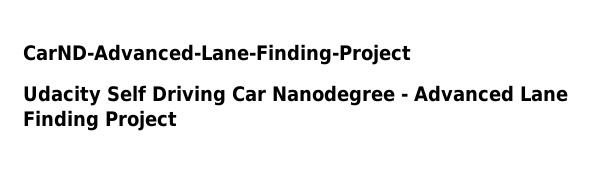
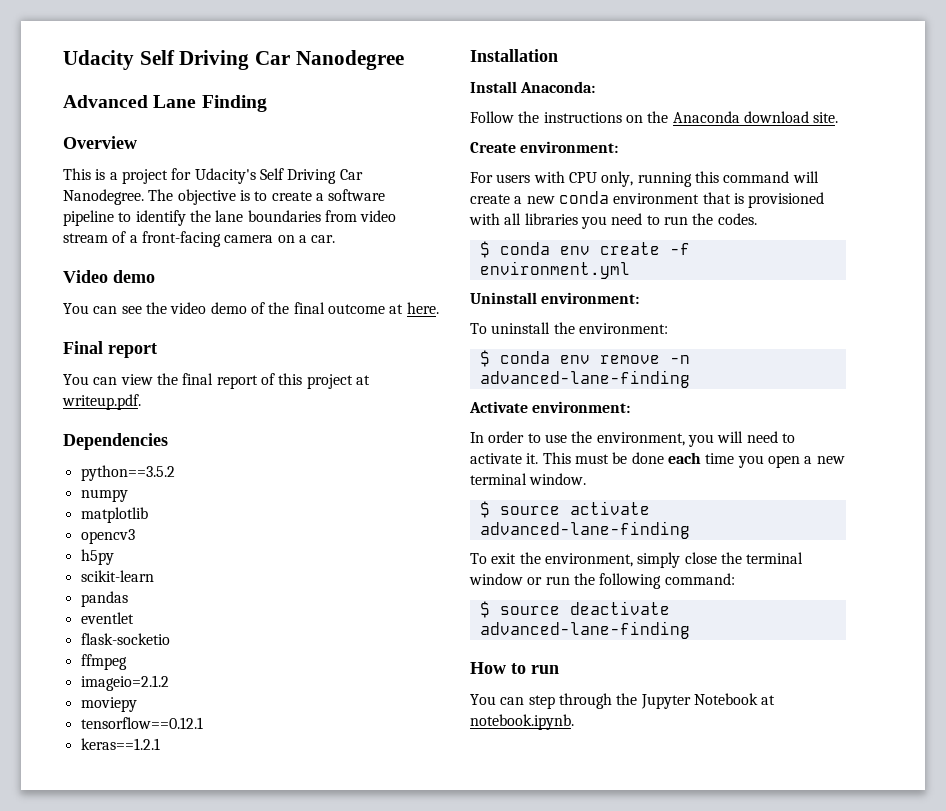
[23,44,411,65] CarND-Advanced-Lane-Finding-Project // -> (63, 60) none
[401,93,408,101] - -> (404, 60) //
[105,110,177,131] Project -> [63,136,137,149] [63,168,363,184] [63,189,386,205] [63,210,397,226] [63,231,336,247] [63,270,155,283] [63,302,439,314] [63,341,157,358] [63,373,370,389] [62,394,141,410] [63,433,168,450] [80,465,175,481] [80,489,128,502] [80,507,148,523] [80,529,135,544] [80,549,114,565] [80,570,154,582] [80,591,128,607] [80,612,134,624] [80,633,170,645] [80,654,127,670] [80,675,169,691] [80,697,137,712] [80,717,203,729] [80,738,160,750] [470,49,558,62] [470,81,596,93] [470,111,839,123] [470,141,619,153] [470,171,819,187] [470,191,825,208] [469,213,757,229] [479,241,690,258] [479,261,630,279] [470,292,640,304] [470,322,668,334] [479,350,690,367] [479,370,690,388] [469,401,631,413] [470,431,795,447] [470,452,845,468] [470,473,587,485] [479,501,650,518] [479,521,690,539] [470,552,804,568] [469,573,735,589] [479,601,670,618] [479,621,690,639] [470,662,559,674] [470,693,776,709] [470,714,574,730] // Overview // This is a project for Udacity's Self Driving Car Nanodegree. The objective is to create a software pipeline to identify the lane boundaries from video stream of a front-facing camera on a car. // Video demo // You can see the video demo of the final outcome at here. // Final report // You can view the final report of this project at writeup.pdf. // Dependencies // python==3.5.2 // numpy // matplotlib // opencv3 // h5py // scikit-learn // pandas // eventlet // flask-socketio // ffmpeg // imageio=2.1.2 // moviepy // tensorflow==0.12.1 // keras==1.2.1 // Installation // Install Anaconda: // Follow the instructions on the Anaconda download site. // Create environment: // For users with CPU only, running this command will create a new conda environment that is provisioned with all libraries you need to run the codes. // $ conda env create -f environment.yml // Uninstall environment: // To uninstall the environment: // $ conda env remove -n advanced-lane-finding // Activate environment: // In order to use the environment, you will need to activate it. This must be done each time you open a new terminal window. // $ source activate advanced-lane-finding // To exit the environment, simply close the terminal window or run the following command: // $ source deactivate advanced-lane-finding // How to run // You can step through the Jupyter Notebook at notebook.ipynb.

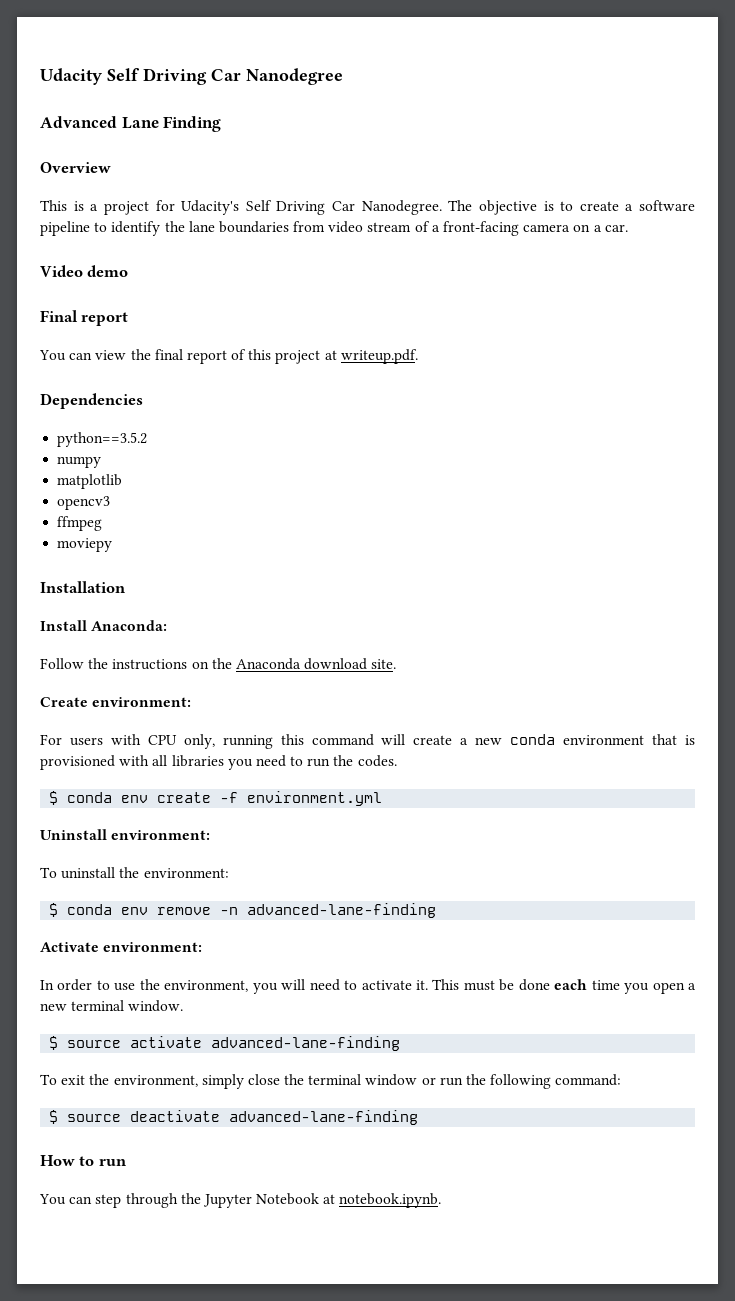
[63,302,439,314] // You can see the video demo of the final outcome at here. -> (129, 271) none
[80,549,114,565] [80,570,154,582] [80,591,128,607] [80,612,134,624] [80,633,170,645] // h5py // scikit-learn // pandas // eventlet // flask-socketio -> (111, 503) none
[80,675,169,691] // imageio=2.1.2 -> (103, 523) none
[80,717,203,729] [80,738,160,750] // tensorflow==0.12.1 // keras==1.2.1 -> (113, 545) none

